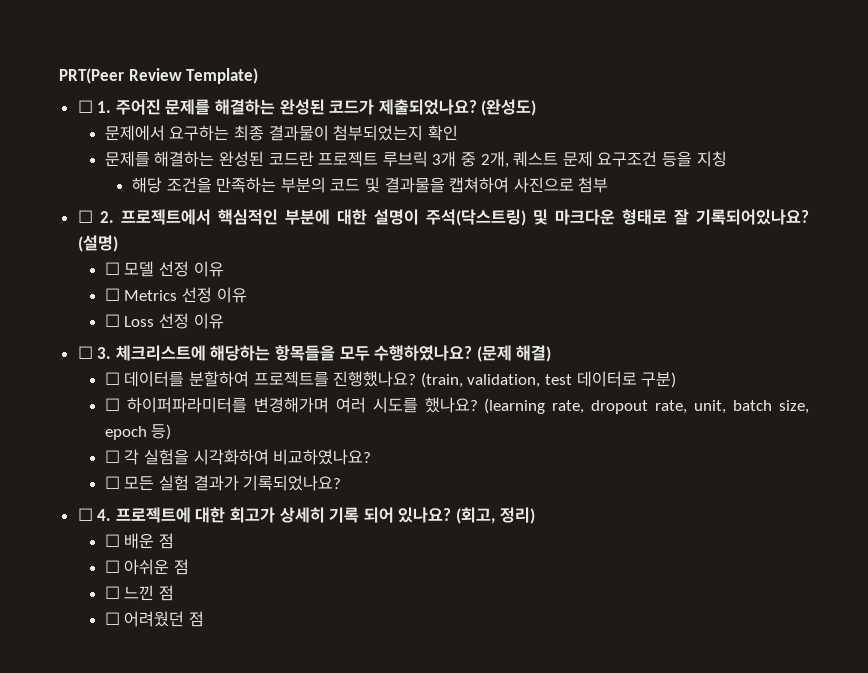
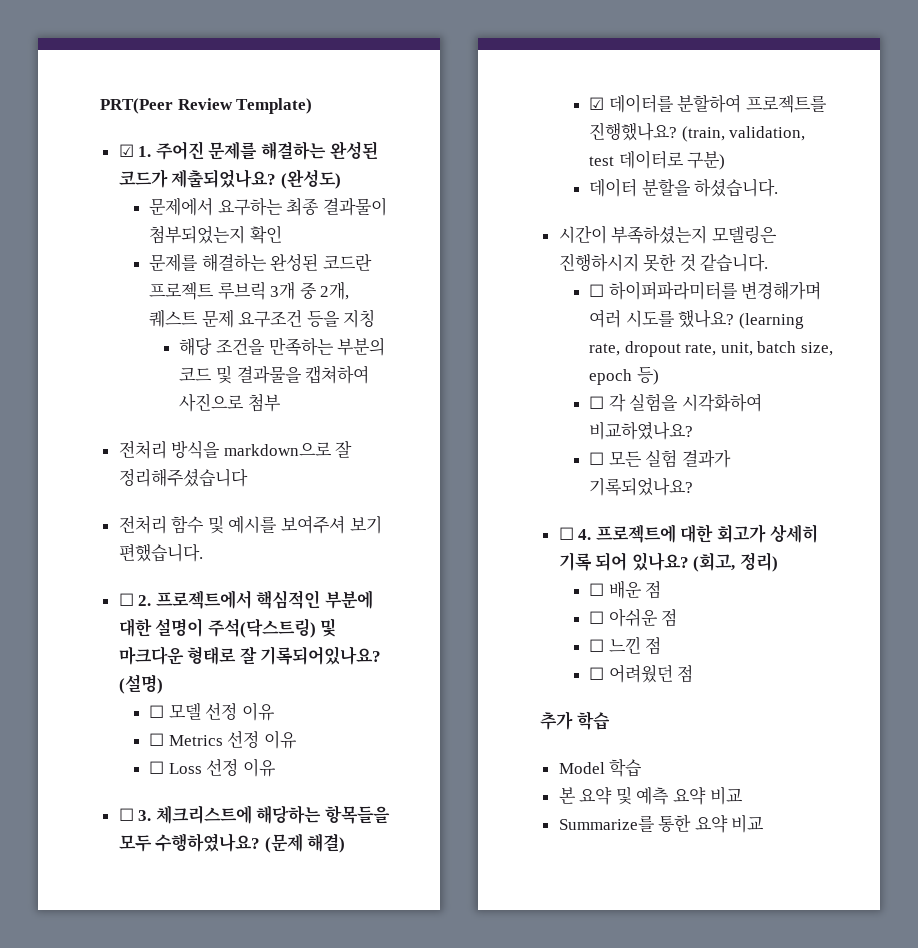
[77,100,93,113] ☐ -> [118,144,134,157] ☑
(609, 185) none -> [118,440,353,459] [118,468,248,487] [118,515,382,534] [118,543,203,562] // 전처리 방식을 markdown으로 잘 정리해주셨습니다 // 전처리 함수 및 예시를 보여주셔 보기 편했습니다.
[104,372,120,385] ☐ -> [589,97,605,110] ☑
(677, 380) none -> [589,178,779,197] [558,225,777,244] [558,253,769,272] // 데이터 분할을 하셨습니다. // 시간이 부족하셨는지 모델링은 진행하시지 못한 것 같습니다.
(205, 619) none -> [540,711,610,730] [558,758,643,777] [558,786,743,805] [558,814,765,833] // 추가 학습 // Model 학습 // 본 요약 및 예측 요약 비교 // Summarize를 통한 요약 비교

